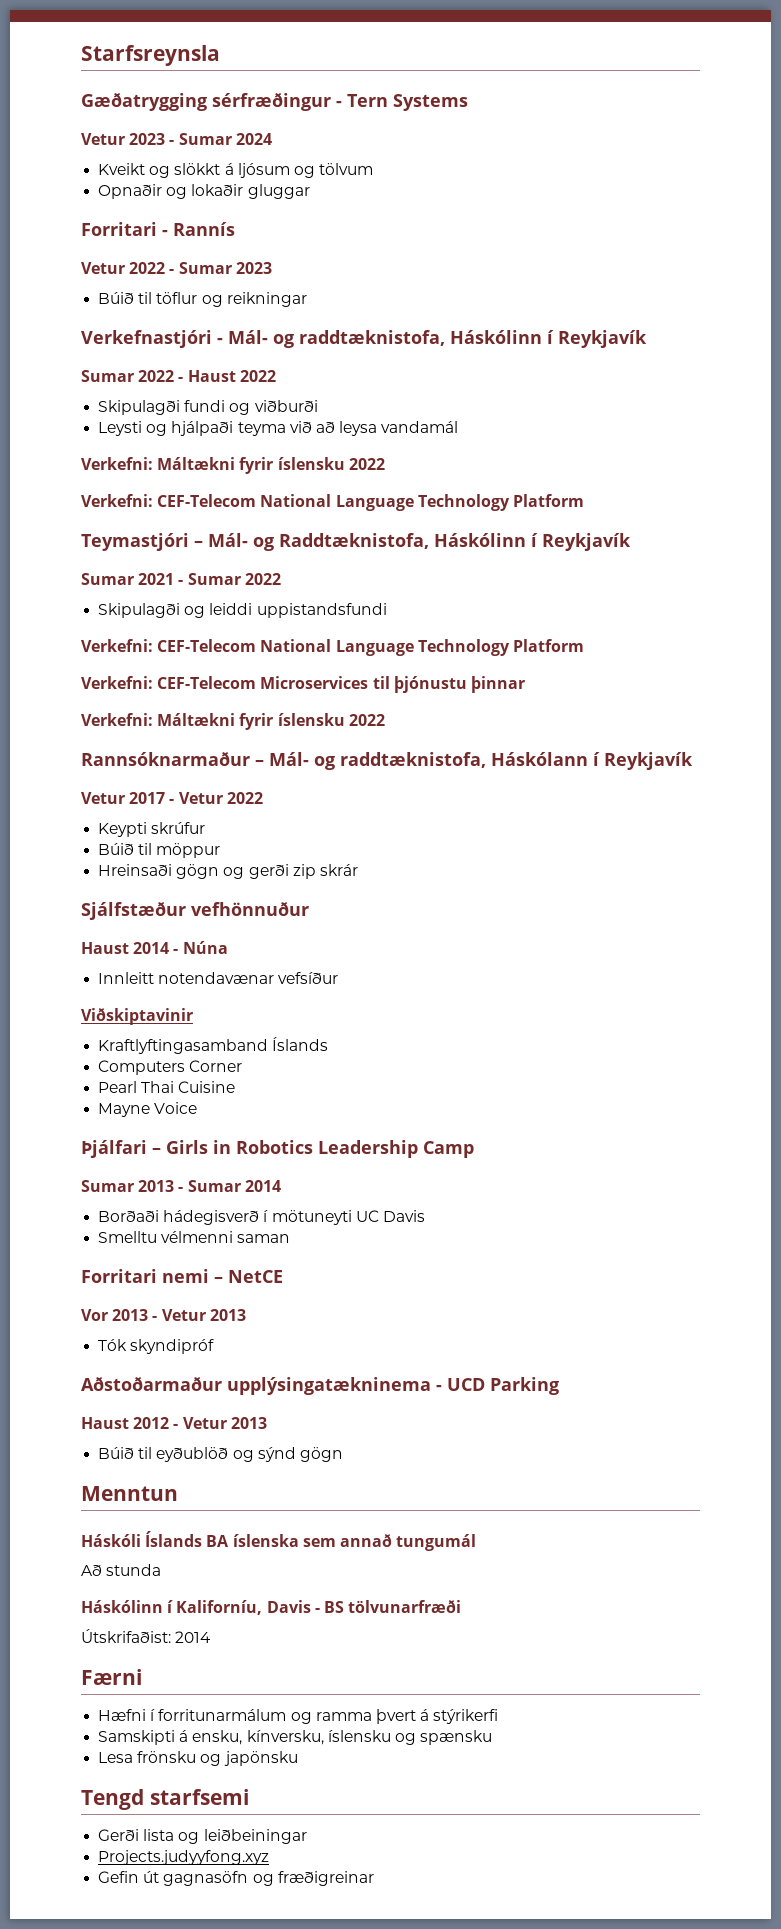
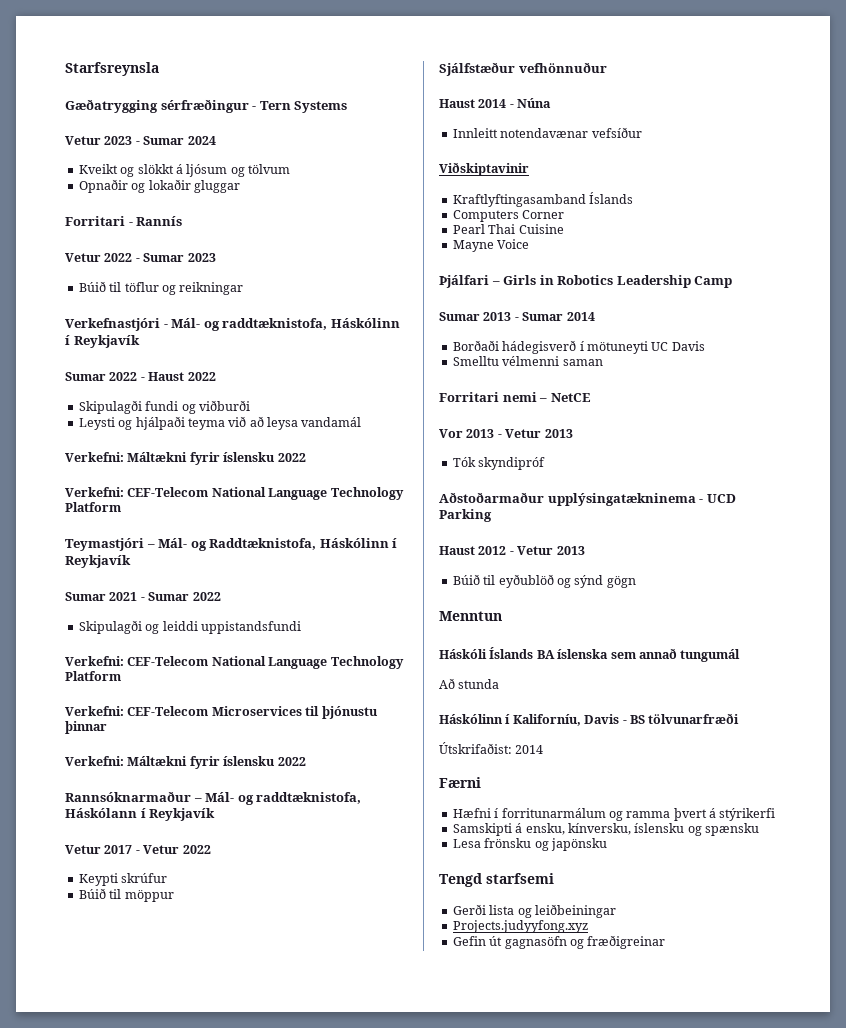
[98,864,358,879] // Hreinsaði gögn og gerði zip skrár -> (174, 896) none

